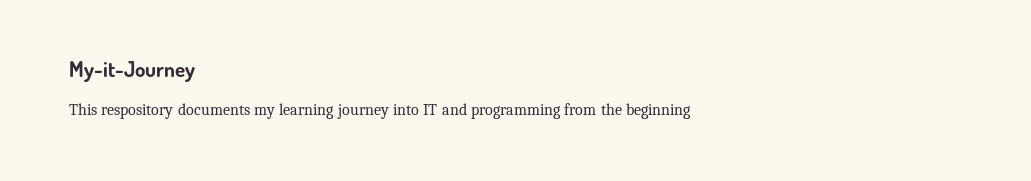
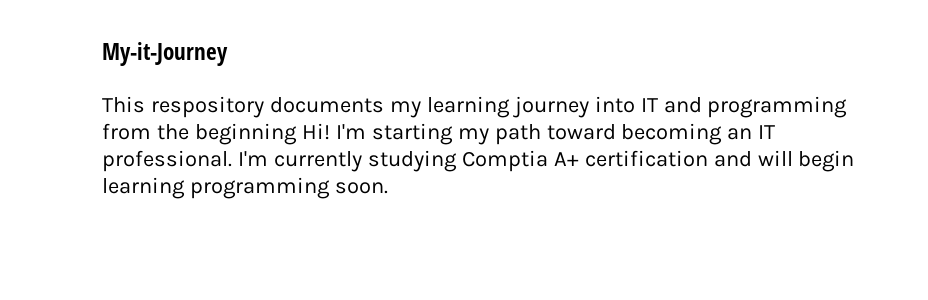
(691, 111) none -> [301,123,776,145] [102,150,855,172] [102,177,388,199] Hi! I'm starting my path toward becoming an IT professional. I'm currently studying Comptia A+ certification and will begin learning programming soon.

